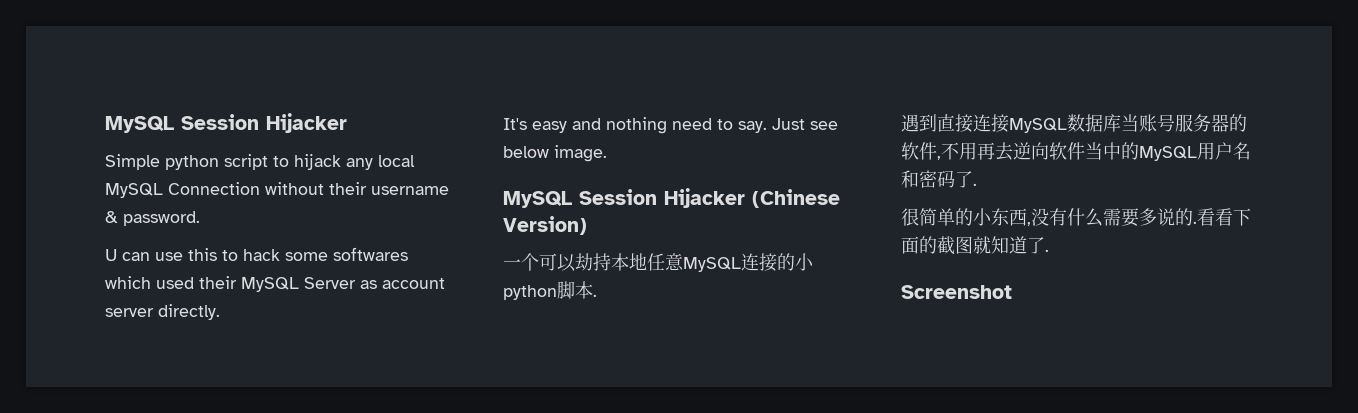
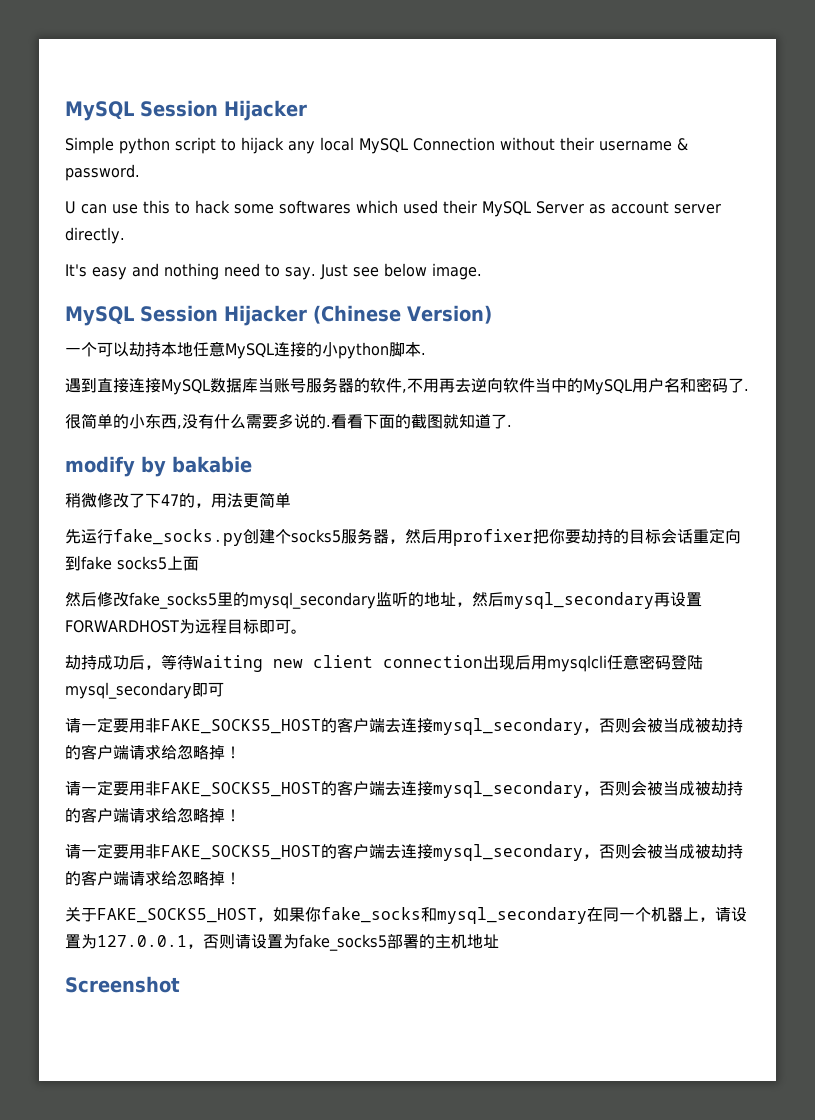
(1049, 250) none -> [65,456,252,477] [65,492,291,508] [65,528,741,546] [65,556,199,571] [65,591,702,609] [65,619,307,634] [65,654,703,672] [65,682,224,699] [65,717,743,735] [65,744,241,760] [65,780,743,798] [65,807,241,823] [65,843,743,861] [65,870,241,886] [65,907,747,924] [65,934,499,951] // modify by bakabie // 稍微修改了下47的，用法更简单 // 先运行fake_socks.py创建个socks5服务器，然后用profixer把你要劫持的目标会话重定向到fake socks5上面 // 然后修改fake_socks5里的mysql_secondary监听的地址，然后mysql_secondary再设置FORWARDHOST为远程目标即可。 // 劫持成功后，等待Waiting new client connection出现后用mysqlcli任意密码登陆mysql_secondary即可 // 请一定要用非FAKE_SOCKS5_HOST的客户端去连接mysql_secondary，否则会被当成被劫持的客户端请求给忽略掉！ // 请一定要用非FAKE_SOCKS5_HOST的客户端去连接mysql_secondary，否则会被当成被劫持的客户端请求给忽略掉！ // 请一定要用非FAKE_SOCKS5_HOST的客户端去连接mysql_secondary，否则会被当成被劫持的客户端请求给忽略掉！ // 关于FAKE_SOCKS5_HOST，如果你fake_socks和mysql_secondary在同一个机器上，请设置为127.0.0.1，否则请设置为fake_socks5部署的主机地址

